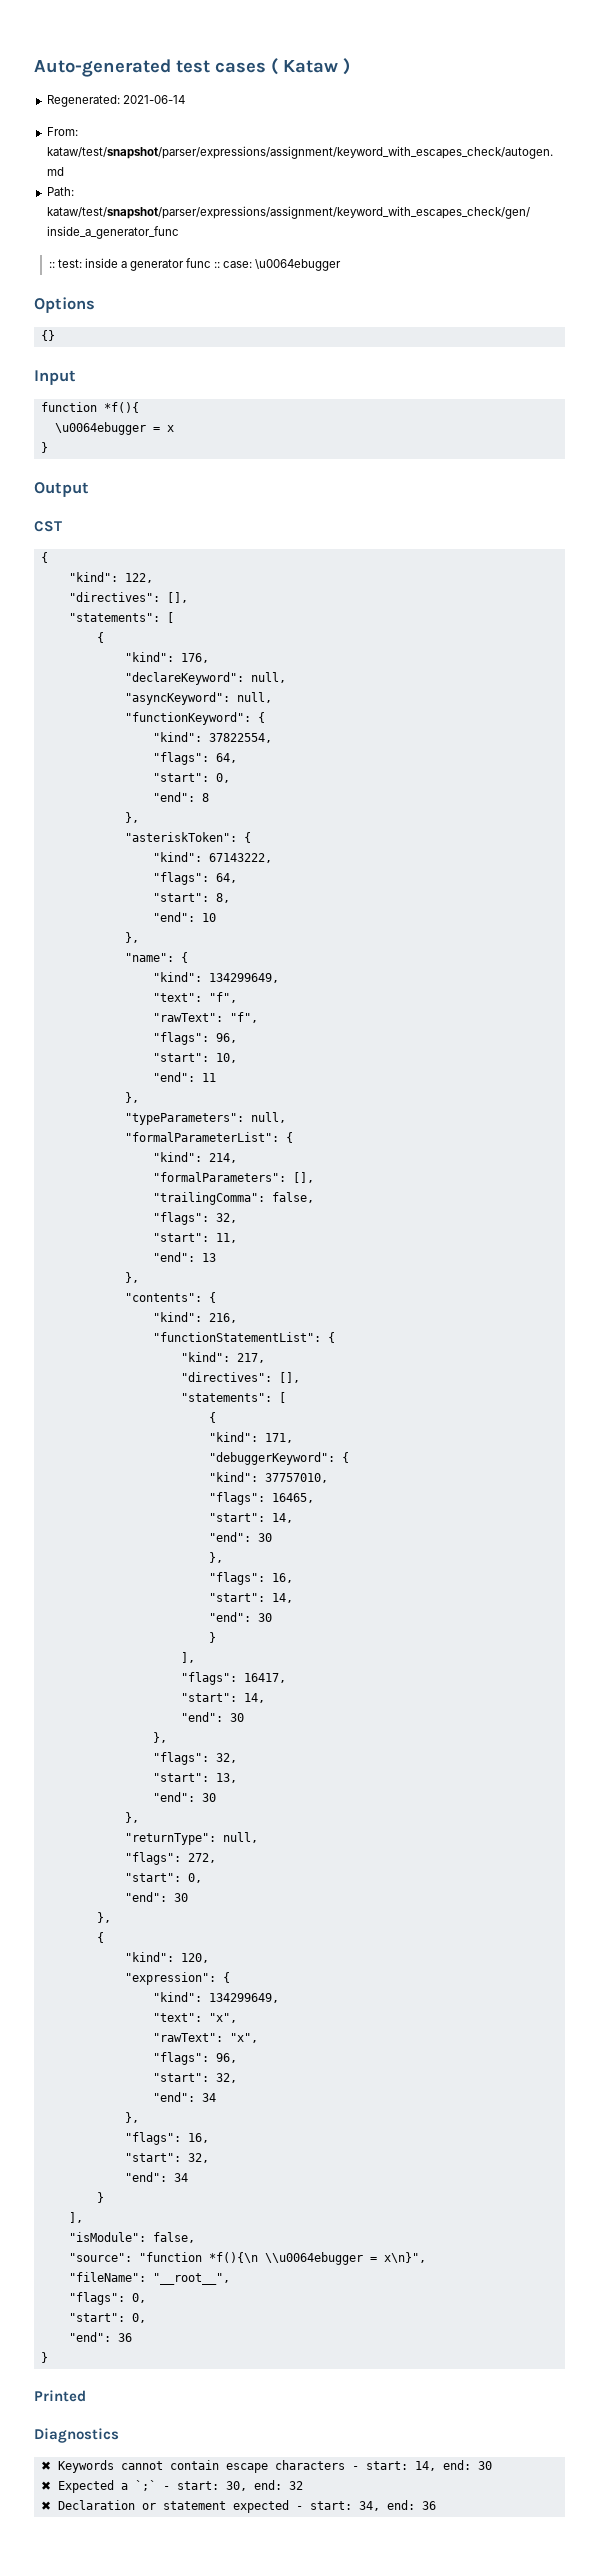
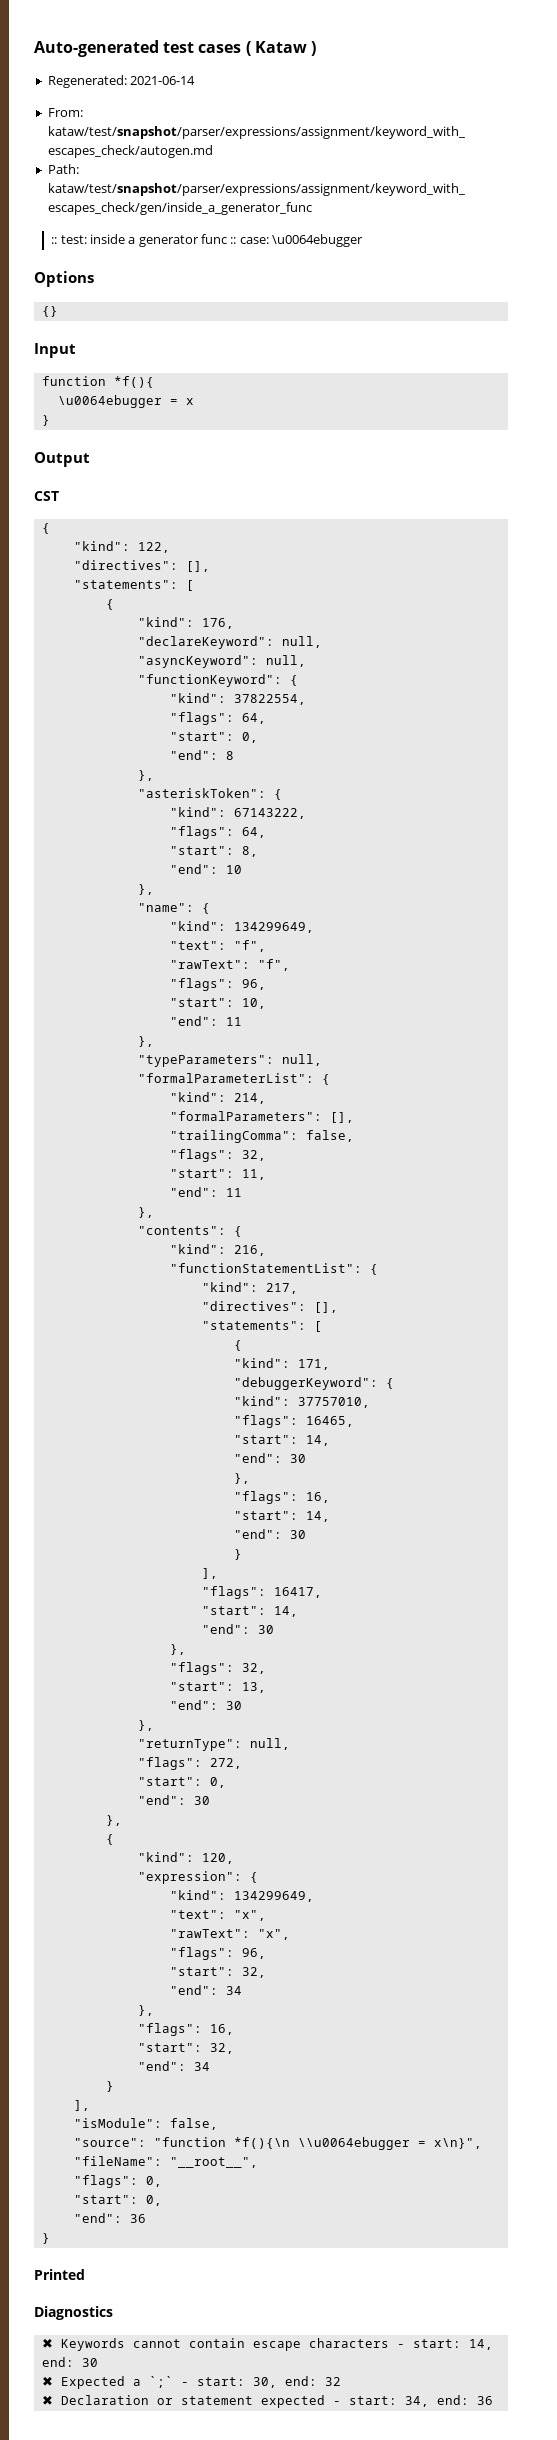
[201,1253,216,1262] 13 -> [225,1188,242,1197] 11

